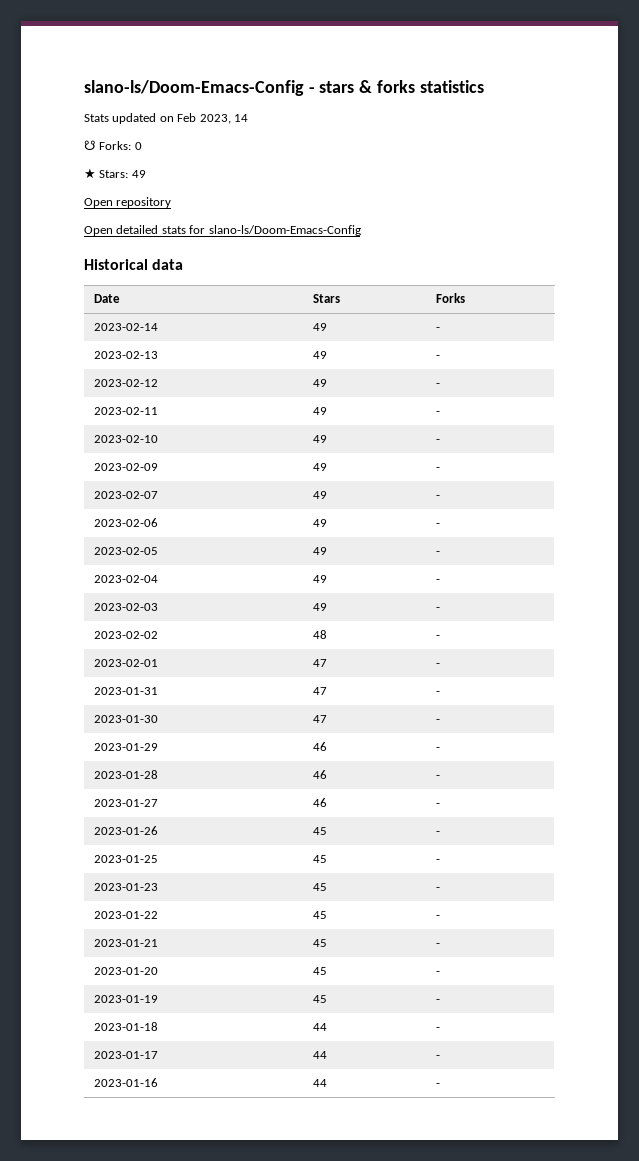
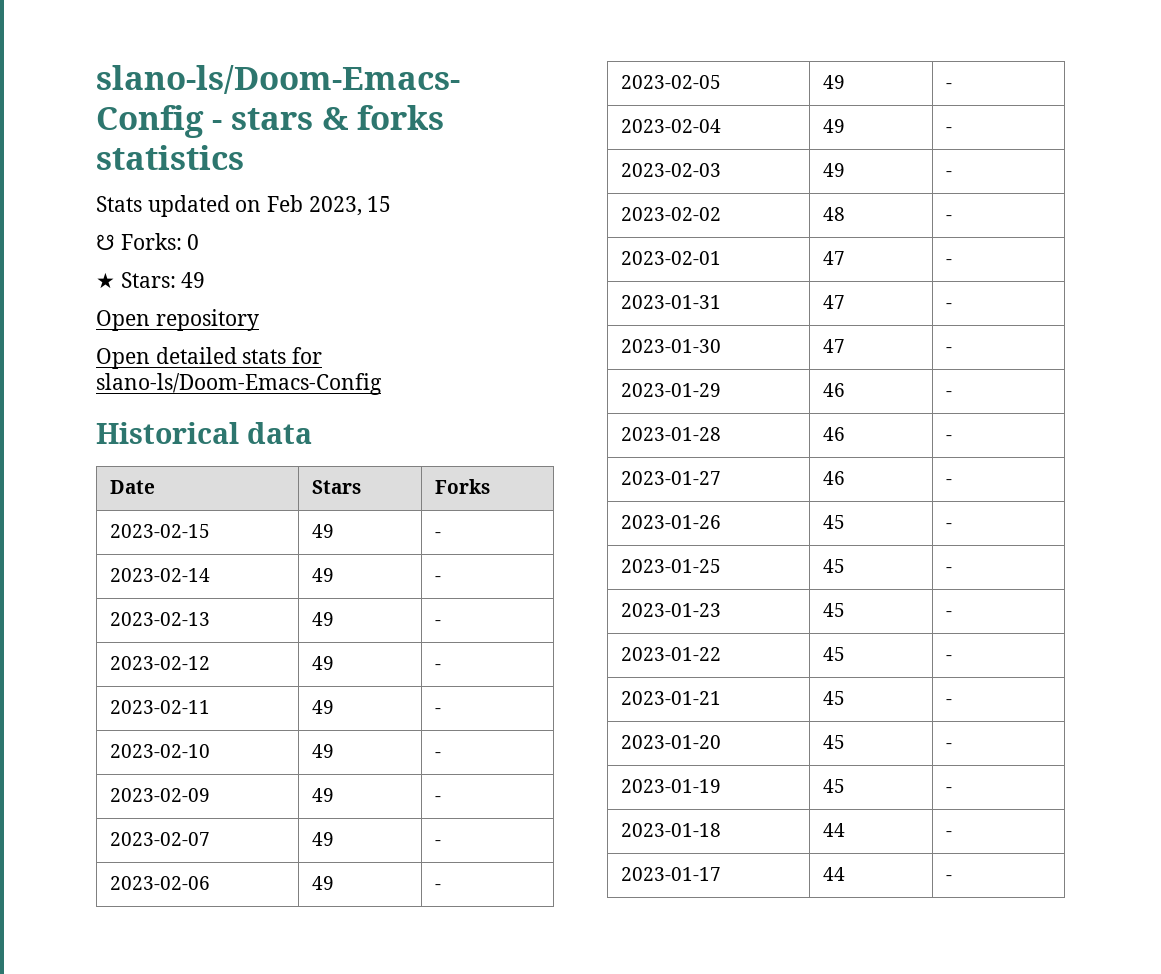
[233,114,248,122] 14 -> [367,196,392,212] 15
(465, 298) none -> [109,524,210,538] [311,524,334,538] [434,532,441,538] // 2023-02-15 | 49 | -
[93,1078,158,1087] [312,1079,327,1087] [435,1083,440,1087] // 2023-01-16 | 44 | - -> (952, 878) none

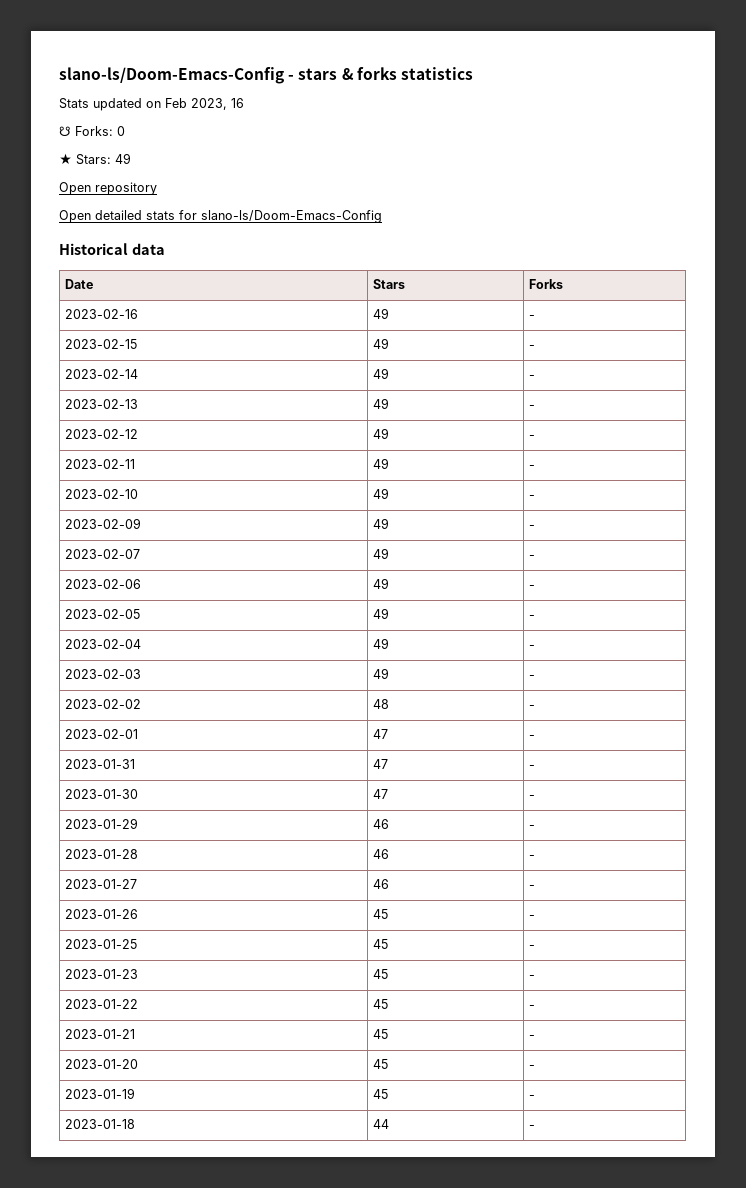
[367,196,392,212] 15 -> [231,98,244,108] 16
(490, 486) none -> [64,309,138,319] [372,308,389,319] [528,315,535,319] // 2023-02-16 | 49 | -
[620,867,721,881] [822,867,845,881] [945,875,952,881] // 2023-01-17 | 44 | - -> (535, 1127) none

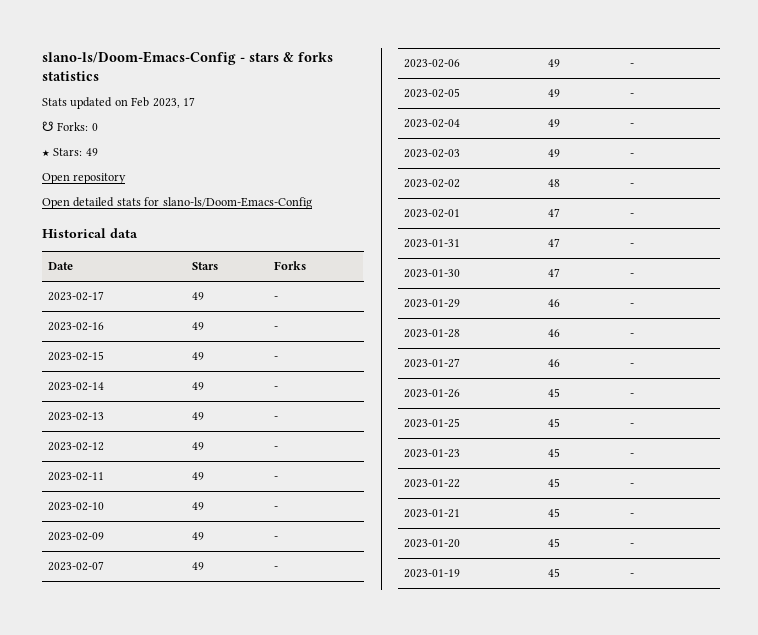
[231,98,244,108] 16 -> [182,97,195,106] 17
(563, 284) none -> [47,291,104,301] [191,292,204,300] [273,296,278,300] // 2023-02-17 | 49 | -
[64,1119,135,1129] [372,1119,389,1129] [528,1125,535,1129] // 2023-01-18 | 44 | - -> (634, 575) none

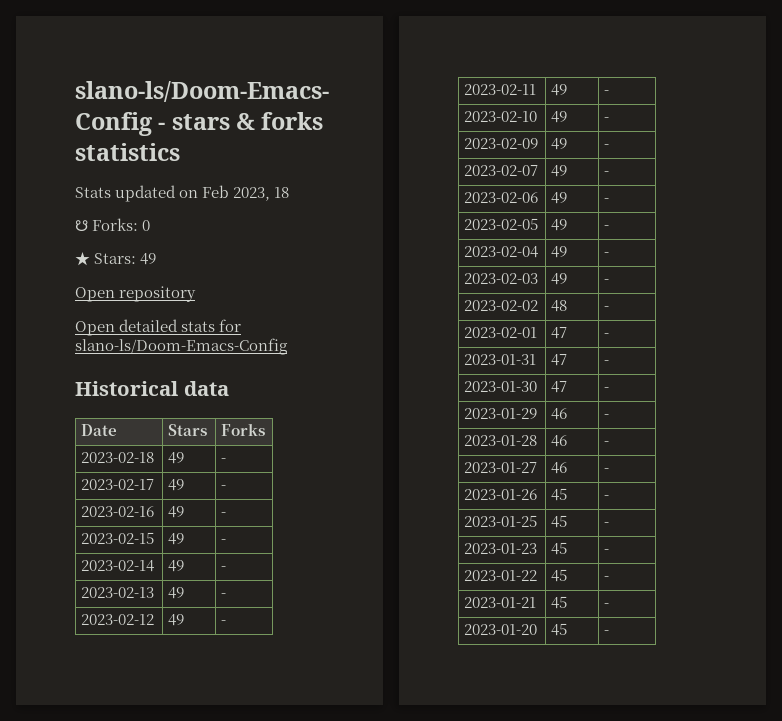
[182,97,195,106] 17 -> [274,187,290,198] 18
(306, 265) none -> [81,452,155,463] [168,452,185,464] [221,458,227,463] // 2023-02-18 | 49 | -
[403,569,460,578] [547,568,560,577] [629,573,634,577] // 2023-01-19 | 45 | - -> (610, 632) none

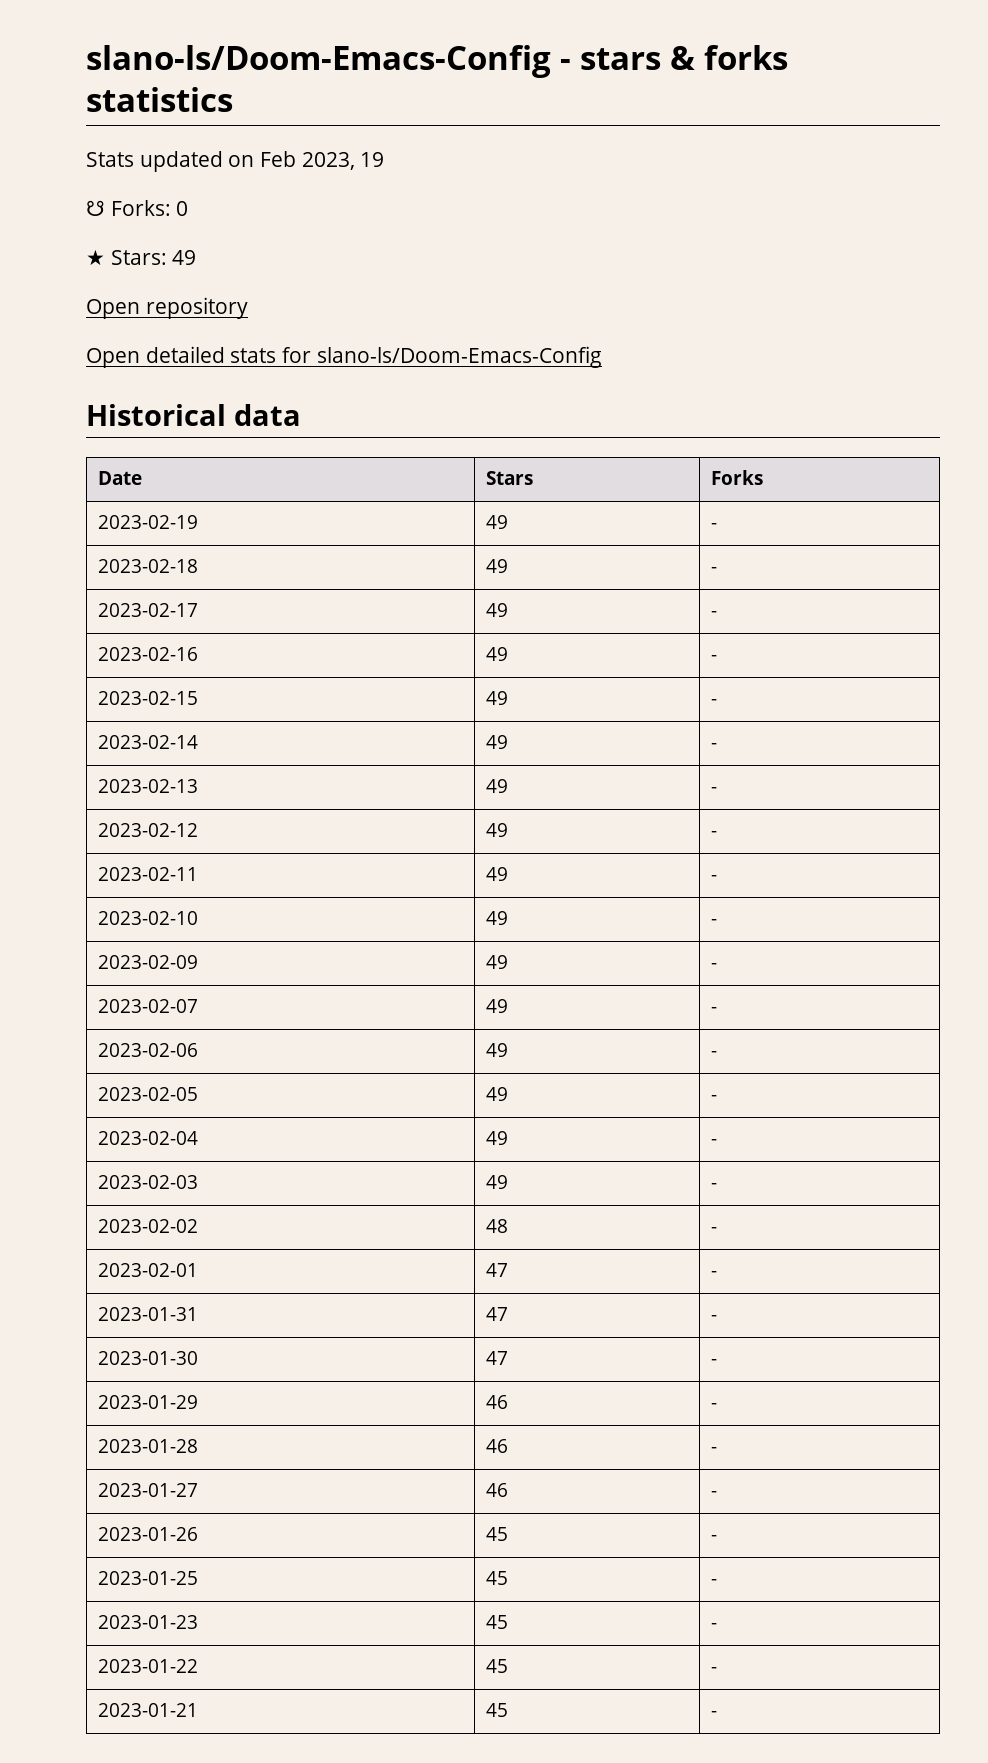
[274,187,290,198] 18 -> [360,152,385,167] 19
(266, 429) none -> [98,515,199,529] [486,515,509,529] [711,523,718,529] // 2023-02-19 | 49 | -
[464,624,538,635] [551,623,568,636] [604,630,610,635] // 2023-01-20 | 45 | - -> (718, 1714) none

